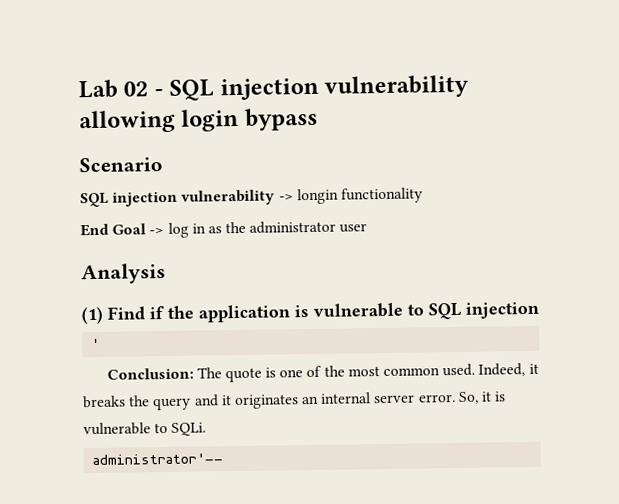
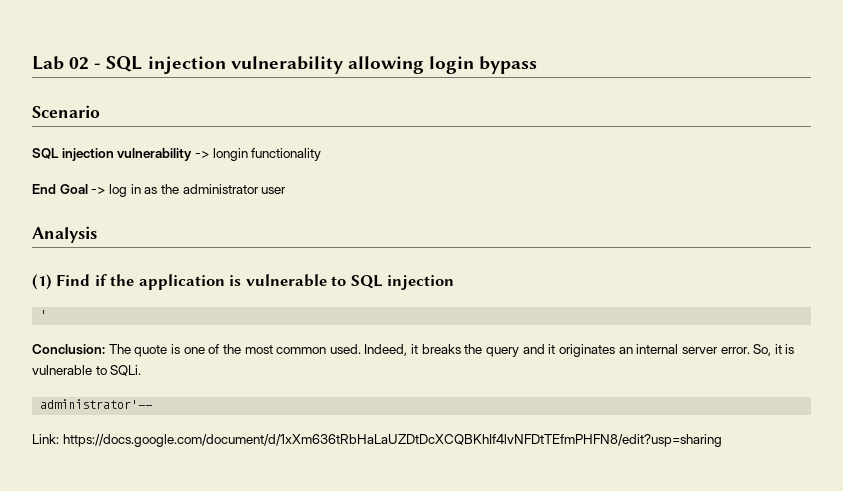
(224, 459) none -> [32,434,722,447] // Link: https://docs.google.com/document/d/1xXm636tRbHaLaUZDtDcXCQBKhIf4lvNFDtTEfmPHFN8/edit?usp=sharing

